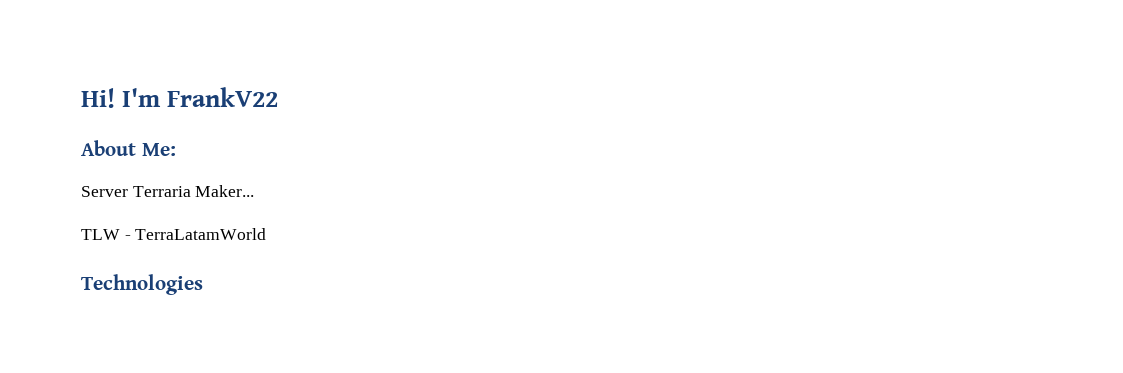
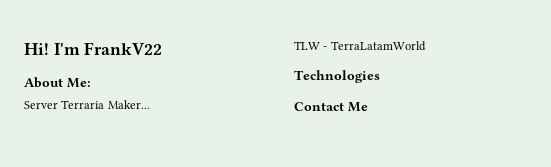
(203, 284) none -> [294,102,368,112] // Contact Me

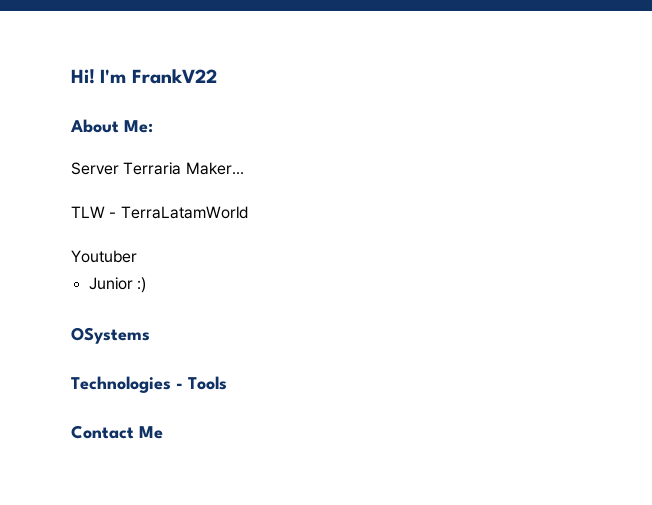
(426, 46) none -> [71,250,137,263] [88,277,146,293] [71,327,150,344] // Youtuber // Junior :) // OSystems
(380, 76) none -> [176,376,227,390] - Tools

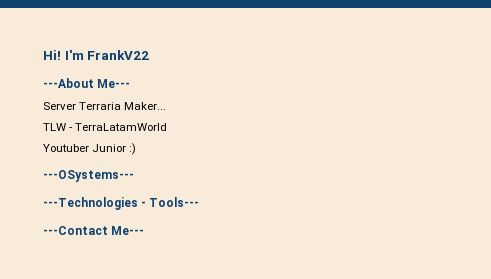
[70,119,153,133] About Me: -> [43,78,131,88] ---About Me---
(137, 256) // -> (89, 148) none
[71,327,150,344] [71,376,227,393] [71,425,163,439] OSystems // Technologies - Tools // Contact Me -> [43,170,134,182] [43,197,200,210] [43,226,145,235] ---OSystems--- // ---Technologies - Tools--- // ---Contact Me---

